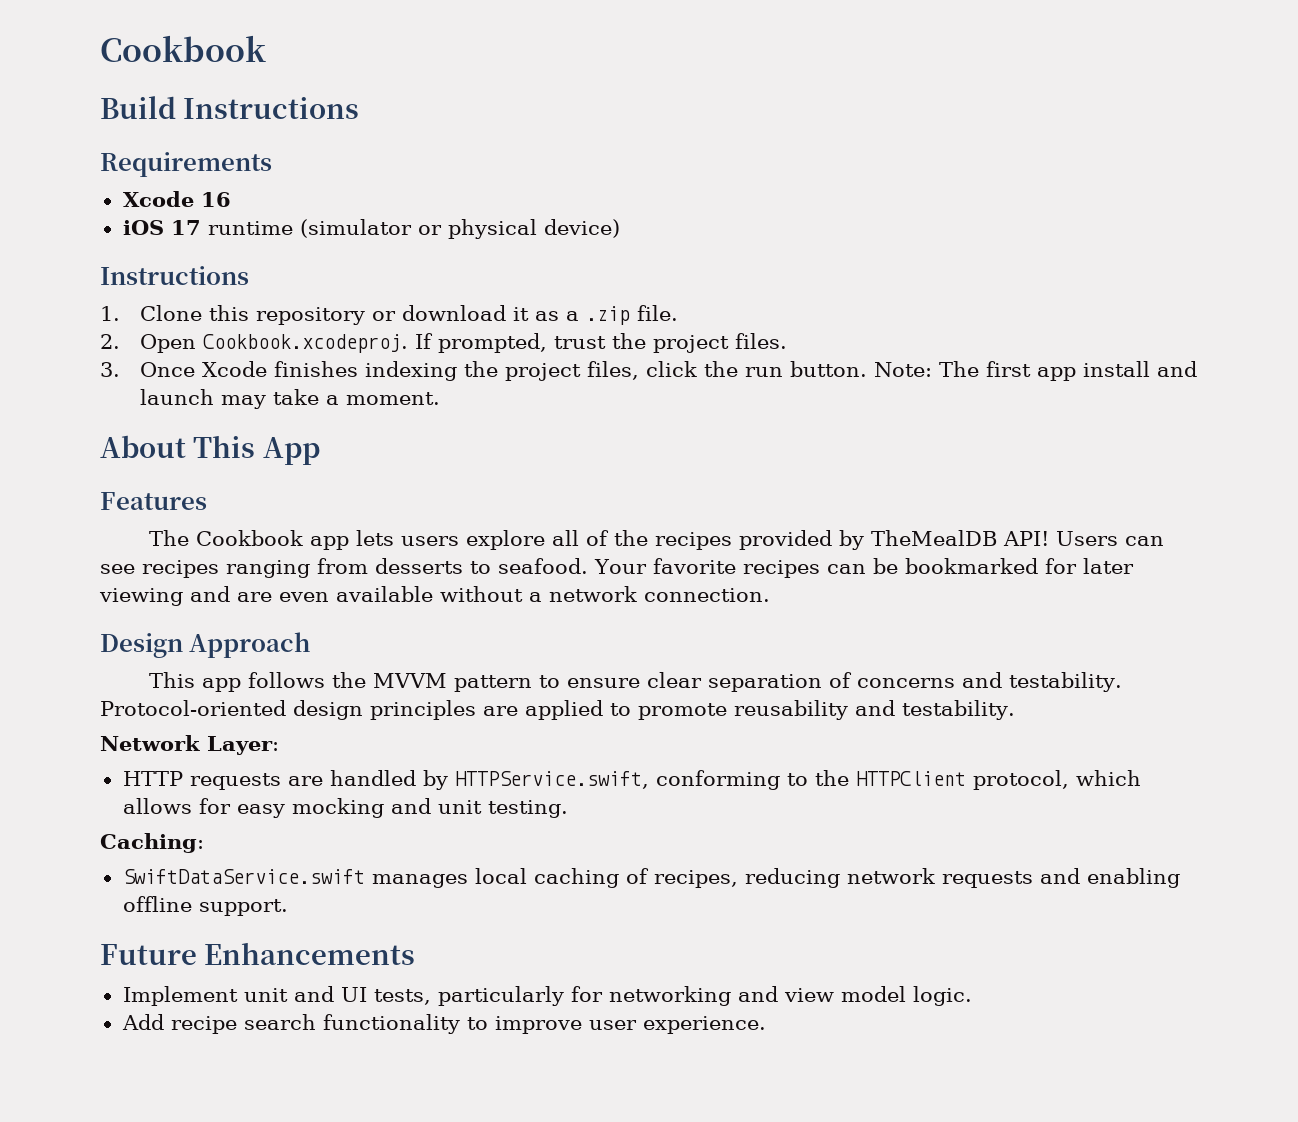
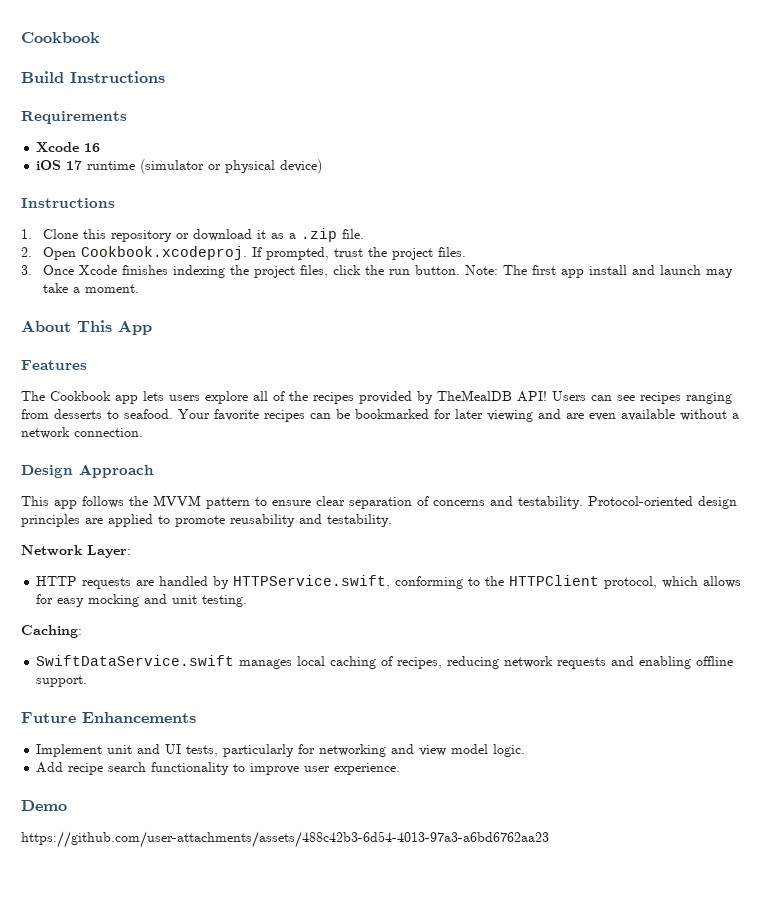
(766, 1025) none -> [21,800,67,811] [21,831,549,848] // Demo // https://github.com/user-attachments/assets/488c42b3-6d54-4013-97a3-a6bd6762aa23

